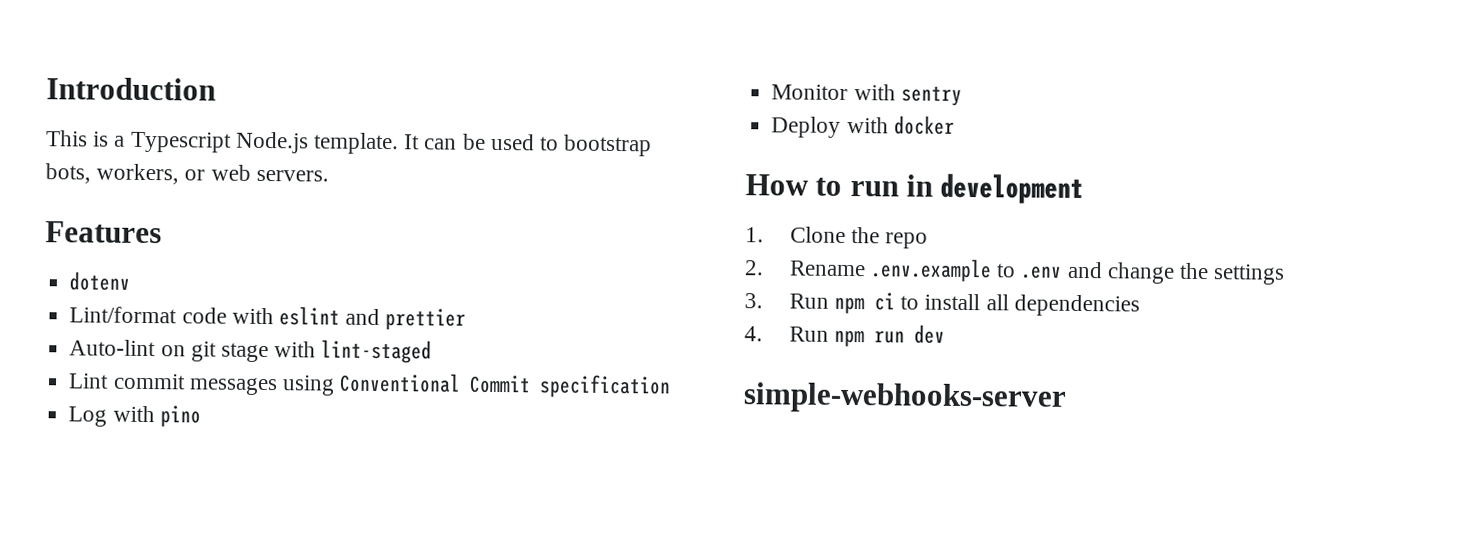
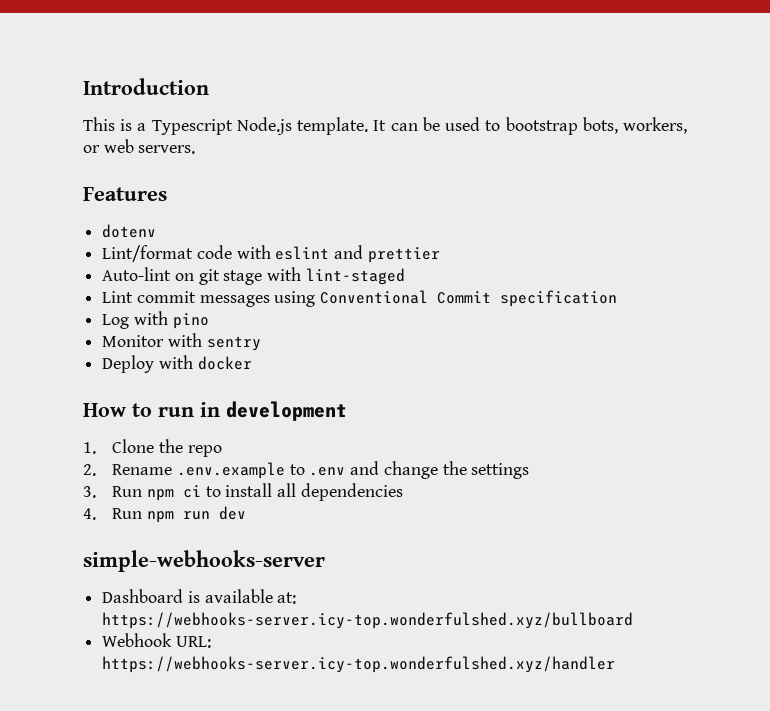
(1067, 398) none -> [102,589,297,604] [102,612,634,629] [102,633,211,648] [102,656,616,673] // Dashboard is available at: https://webhooks-server.icy-top.wonderfulshed.xyz/bullboard // Webhook URL: https://webhooks-server.icy-top.wonderfulshed.xyz/handler

